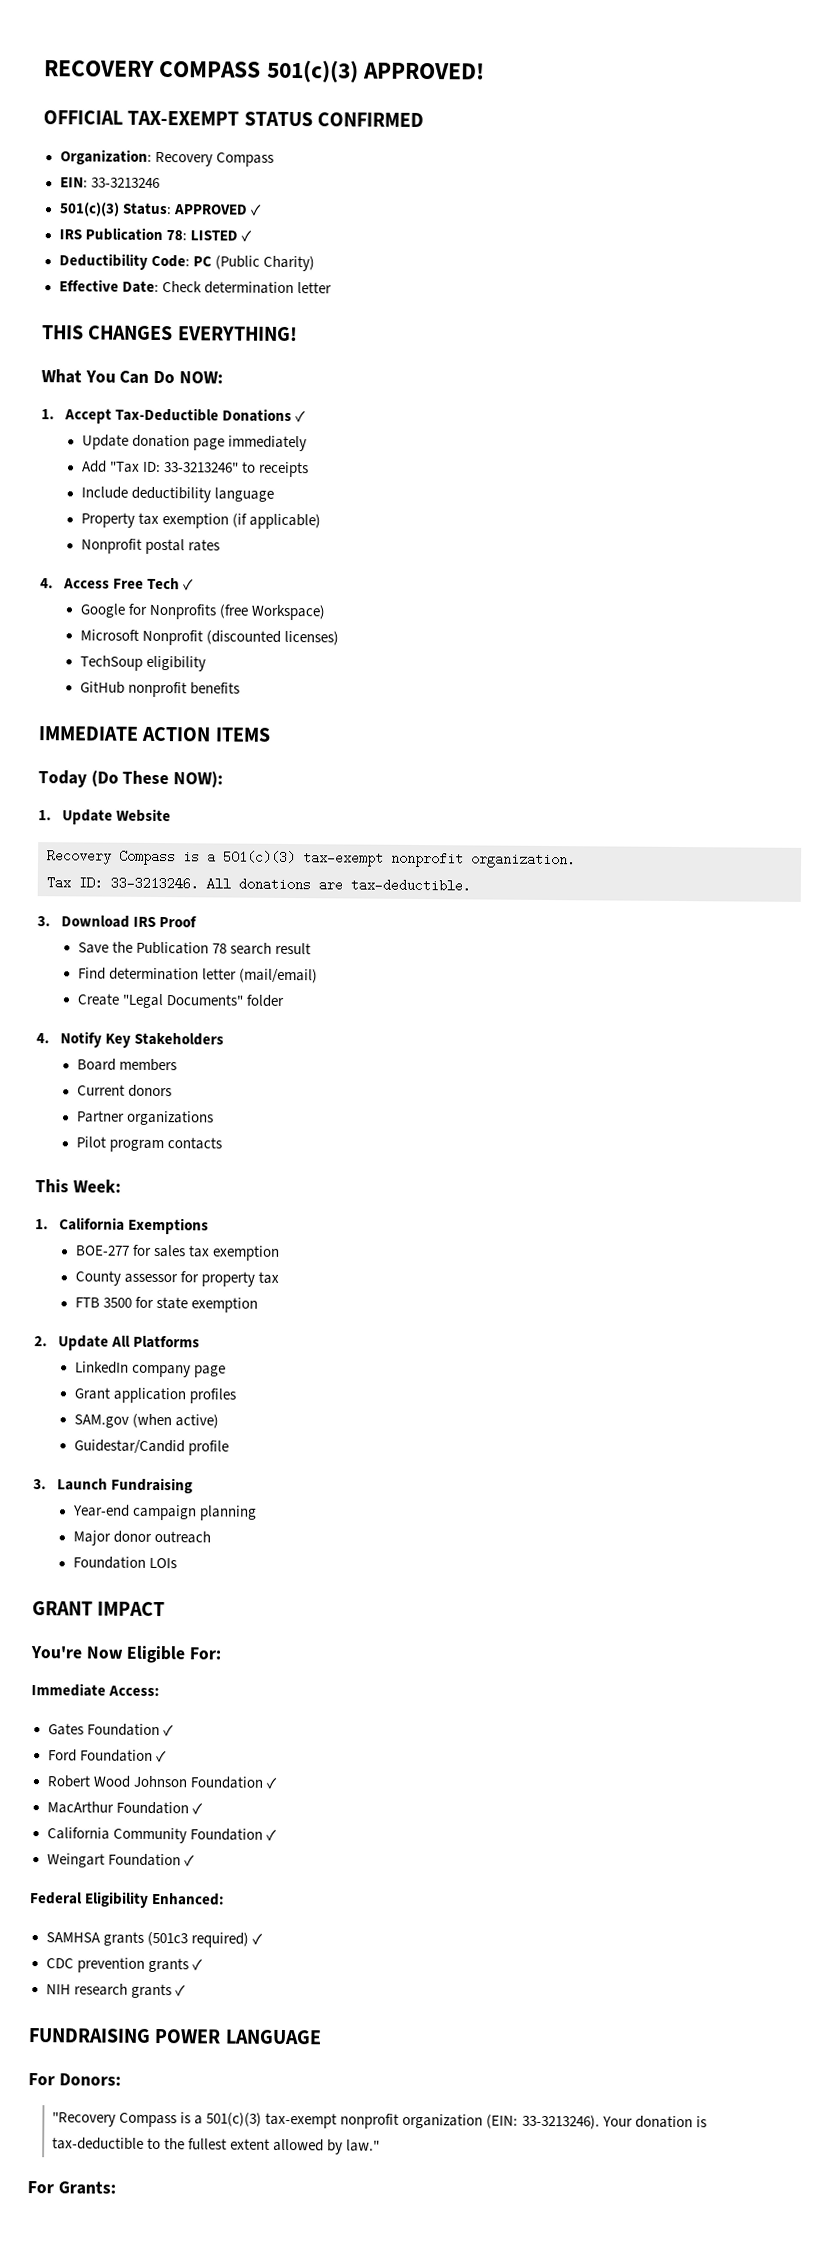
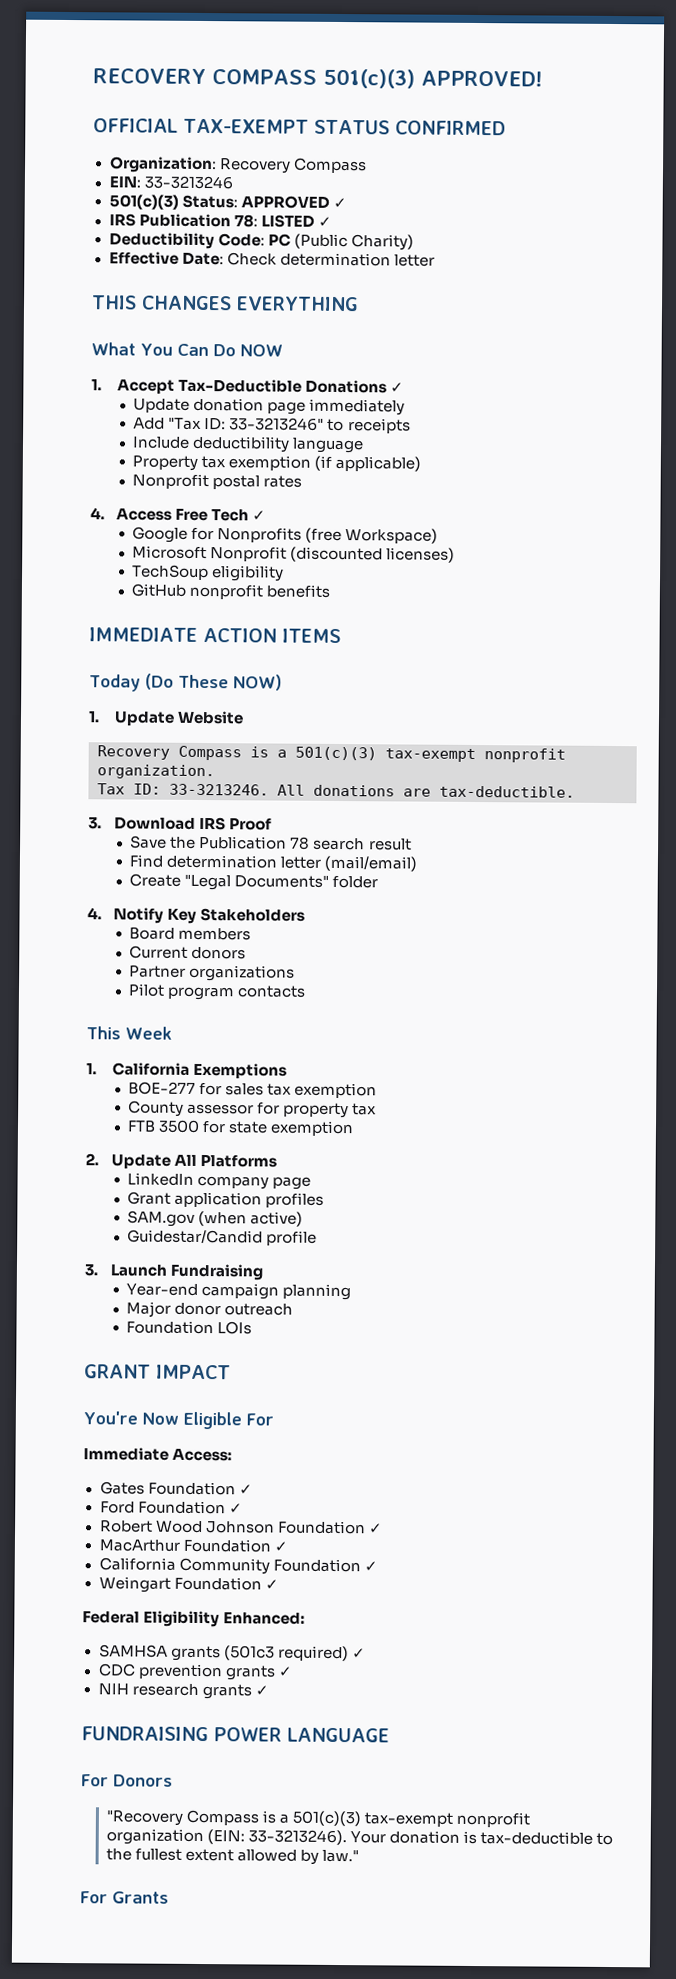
[177,326,298,342] EVERYTHING! -> [236,296,359,312] EVERYTHING
[178,371,223,384] NOW: -> [239,344,283,357] NOW
[173,771,224,788] NOW): -> [232,674,282,691] NOW)
[72,1179,121,1193] Week: -> [125,1026,172,1040] Week
[189,1647,222,1660] For: -> [245,1413,274,1426] For
[58,2073,121,2086] Donors: -> [113,1774,173,1787] Donors
[57,2181,116,2195] Grants: -> [112,1891,169,1904] Grants

